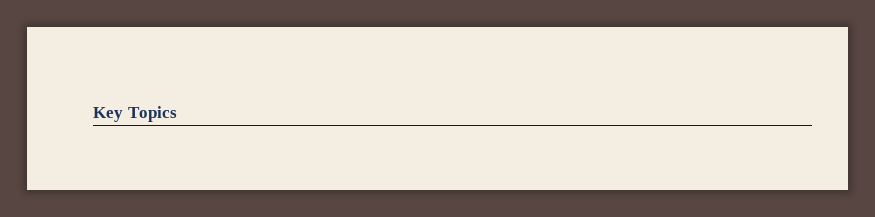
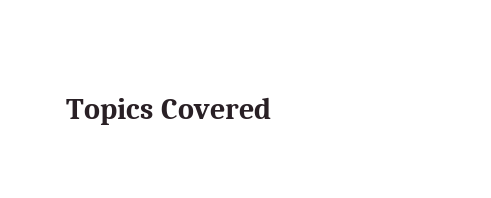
[93,106,177,122] Key Topics -> [66,97,271,125] Topics Covered

